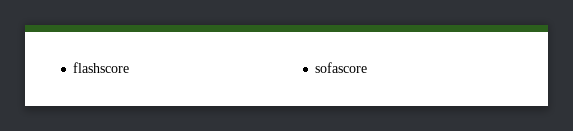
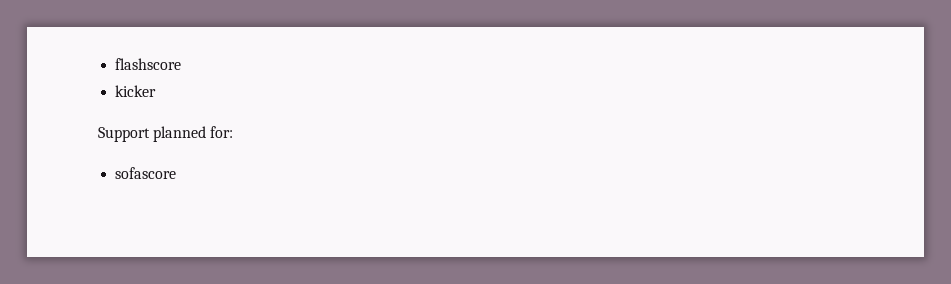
(130, 67) none -> [115,85,157,97] [98,126,234,142] // kicker // Support planned for:

